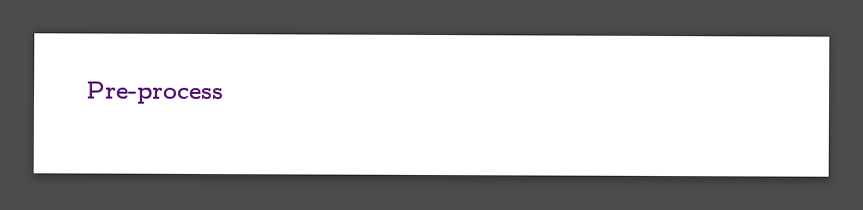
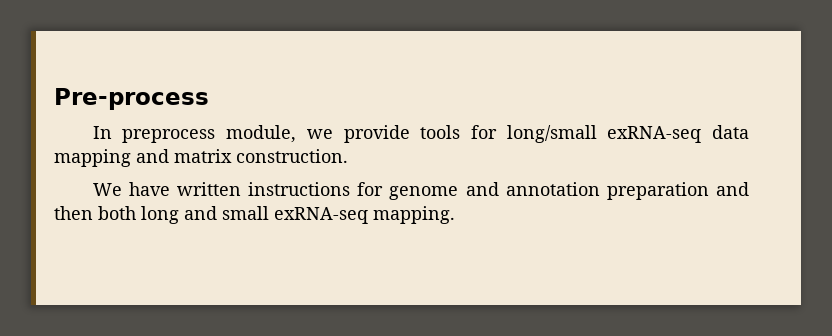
(224, 93) none -> [92,125,749,143] [54,149,348,167] [92,182,750,200] [54,206,455,224] // In preprocess module, we provide tools for long/small exRNA-seq data mapping and matrix construction. // We have written instructions for genome and annotation preparation and then both long and small exRNA-seq mapping.

